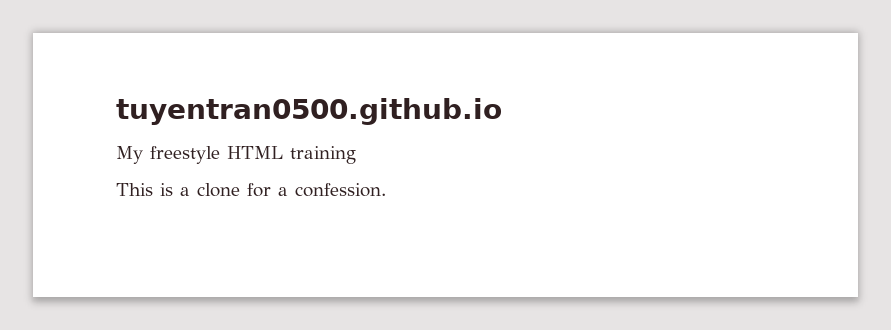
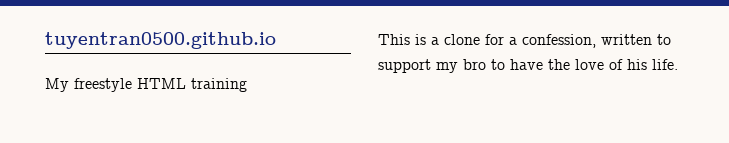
[295,183,386,197] confession. -> [522,34,671,48] [378,59,678,73] confession, written to support my bro to have the love of his life.

